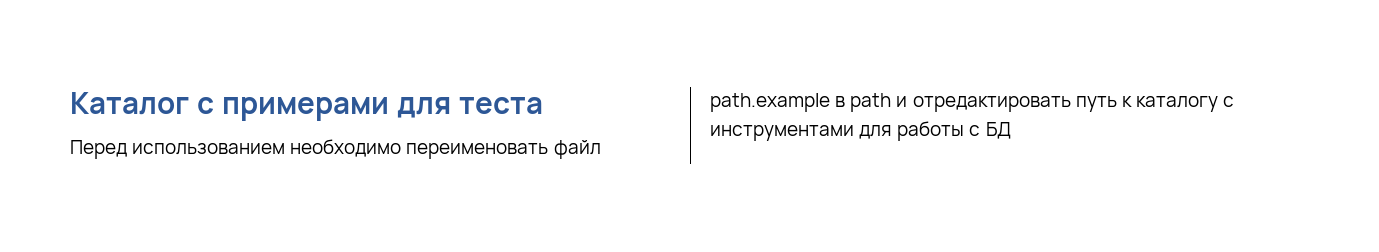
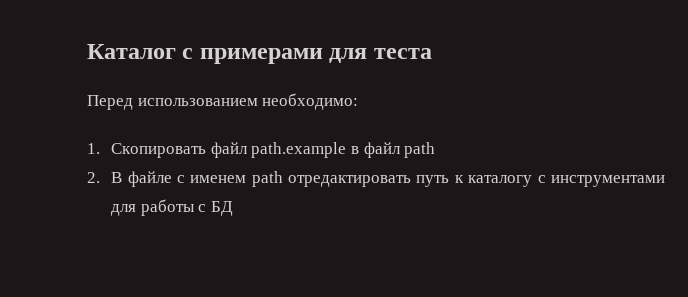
[290,139,549,159] необходимо переименовать -> [262,93,359,110] [87,143,207,158] необходимо: // 1. Скопировать
[850,93,908,112] path и -> [363,142,436,158] [87,171,283,187] файл path // 2. В файле с именем path

